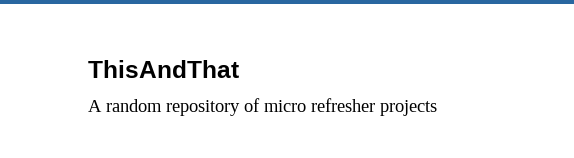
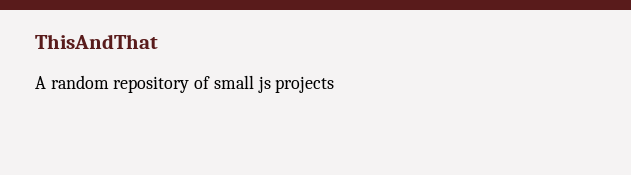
[264,98,375,112] micro refresher -> [213,75,271,93] small js

